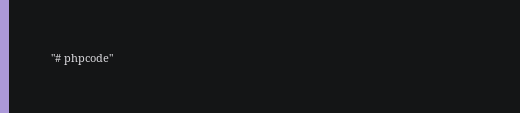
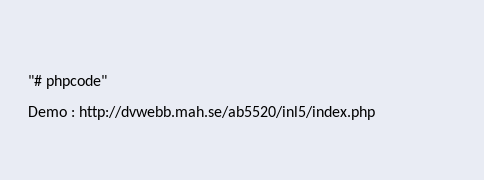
(113, 59) none -> [28,106,376,120] // Demo : http://dvwebb.mah.se/ab5520/inl5/index.php

